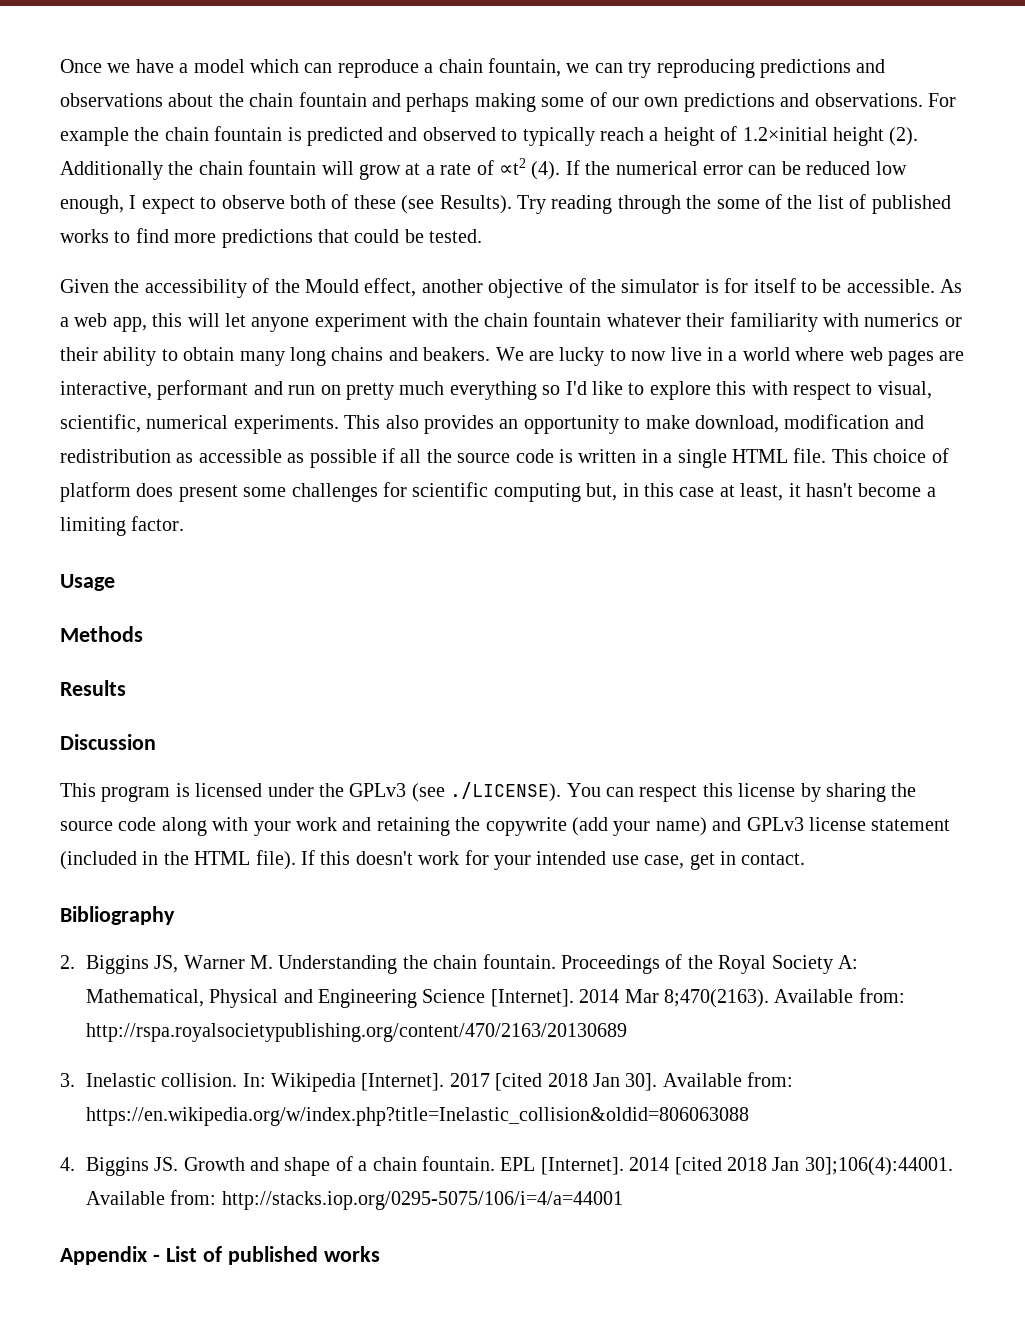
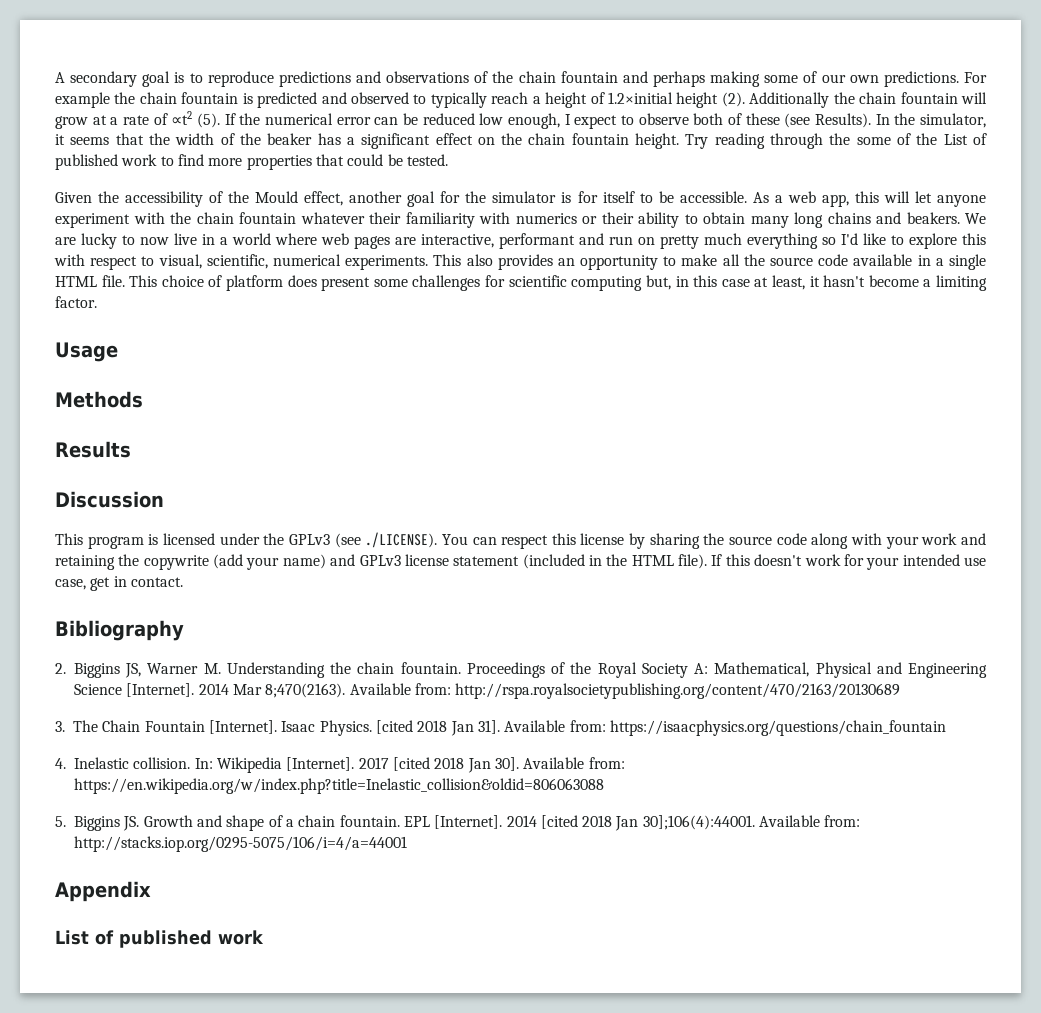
[60,58,755,78] Once we have a model which can reproduce a chain fountain, we can try reproducing -> [55,71,274,87] A secondary goal is to reproduce
[168,93,214,107] about -> [474,71,489,83] of
[683,93,923,112] predictions and observations. -> [883,71,959,87] predictions.
[531,161,561,180] (4). -> [197,113,221,128] (5).
(512, 204) none -> [875,113,986,128] [55,133,680,149] In the simulator, it seems that the width of the beaker has a significant effect on the chain fountain height.
[817,194,951,214] [60,229,109,243] list of published works -> [943,133,988,145] [55,154,158,170] List of published work
[221,229,313,248] predictions -> [246,155,312,170] properties
[488,278,586,298] objective of -> [407,191,461,207] goal for
[694,414,924,433] [60,448,395,468] download, modification and redistribution as accessible as possible if -> (718, 260) none
[558,449,637,463] is written -> [853,254,913,266] available
(75, 1080) none -> [73,720,946,736] [55,758,66,769] The Chain Fountain [Internet]. Isaac Physics. [cited 2018 Jan 31]. Available from: https://isaacphysics.org/questions/chain_fountain // 4.
[60,1157,75,1171] 4. -> [55,816,66,827] 5.
[152,1246,380,1265] - List of published works -> [55,930,264,948] // List of published work

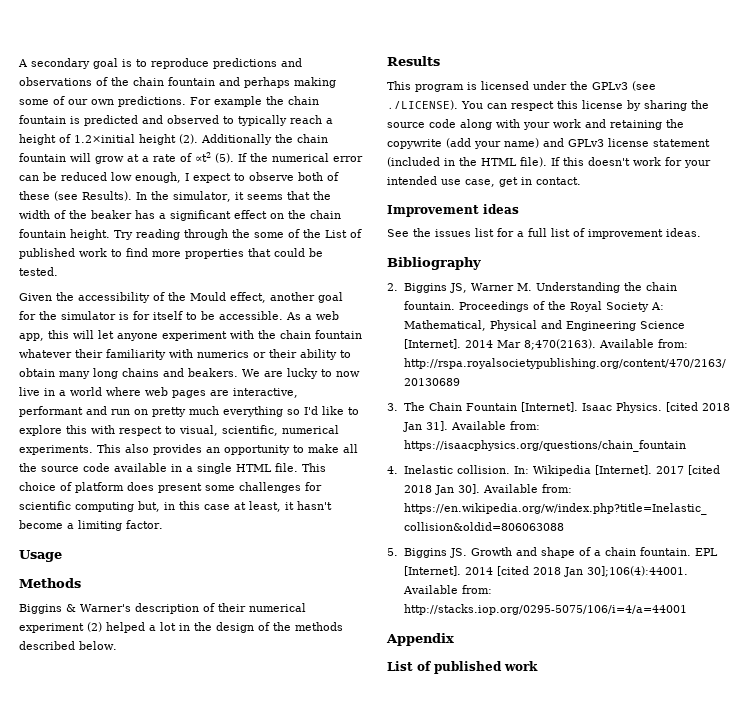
(143, 399) none -> [19,603,306,614] [19,622,343,633] [19,641,117,650] // Biggins & Warner's description of their numerical experiment (2) helped a lot in the design of the methods described below.
[55,491,164,508] // Discussion -> (440, 61) none
(183, 582) none -> [387,204,519,217] [387,228,701,239] // Improvement ideas // See the issues list for a full list of improvement ideas.

